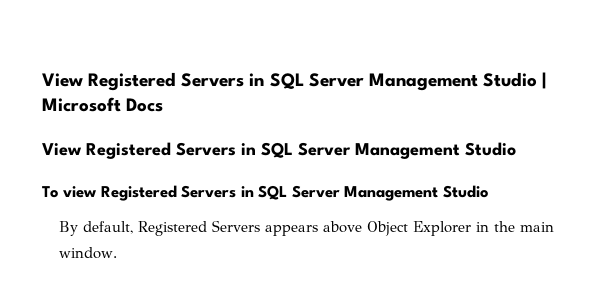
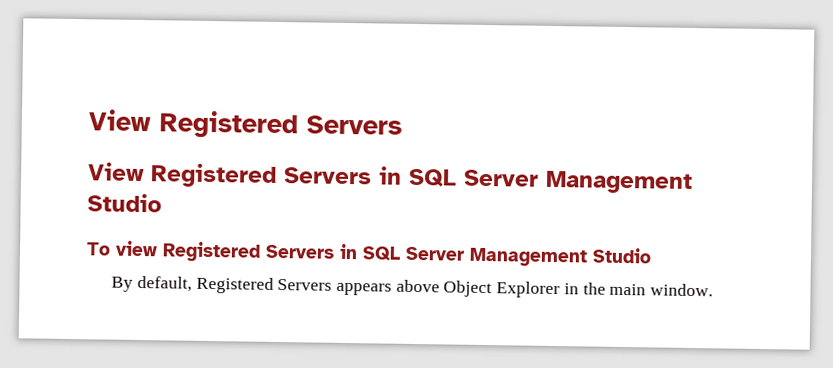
[42,72,547,91] [42,97,164,112] View Registered Servers in SQL Server Management Studio | Microsoft Docs -> [88,109,402,140] View Registered Servers

